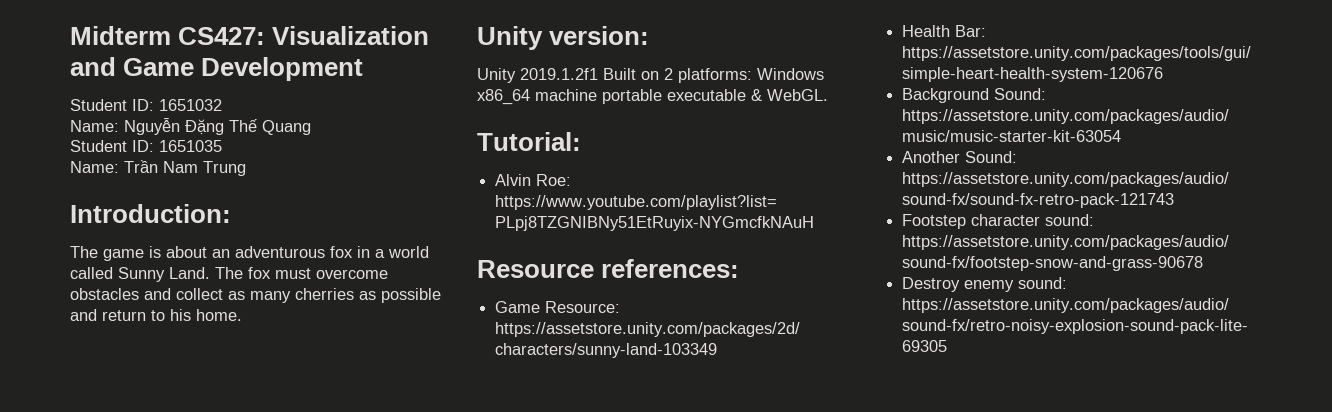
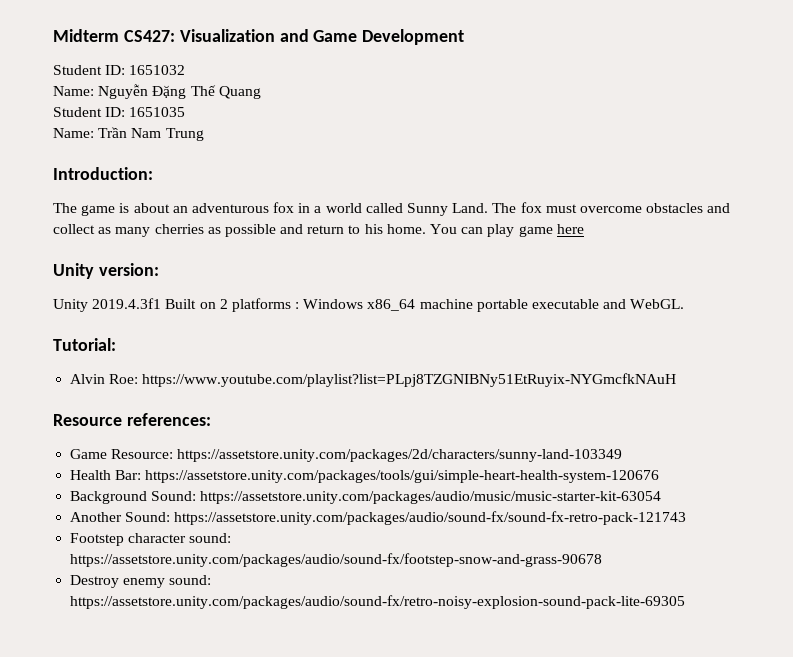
(242, 315) none -> [430,224,584,237] You can play game here
[520,68,598,80] 2019.1.2f1 -> [92,298,162,309] 2019.4.3f1
[678,68,752,83] platforms: -> [231,298,300,312] platforms :
[751,89,762,101] & -> [603,299,627,309] and

